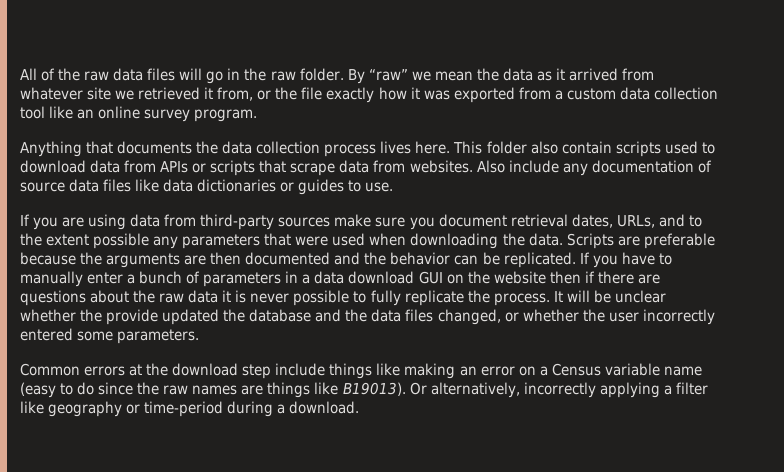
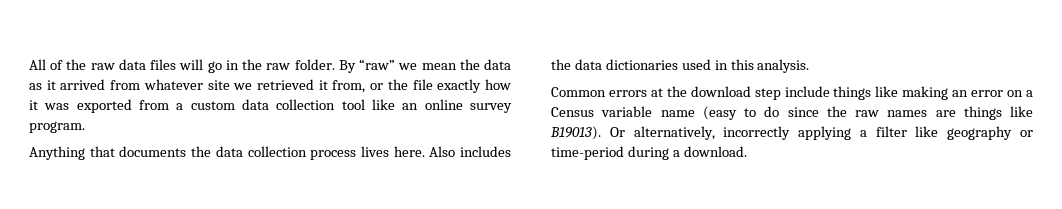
[453,141,715,157] [20,160,712,176] [20,179,394,195] [20,214,702,230] [20,233,715,249] [20,252,672,268] [20,271,660,287] [20,290,666,306] [20,309,715,325] [20,328,200,344] This folder also contain scripts used to download data from APIs or scripts that scrape data from websites. Also include any documentation of source data files like data dictionaries or guides to use. // If you are using data from third-party sources make sure you document retrieval dates, URLs, and to the extent possible any parameters that were used when downloading the data. Scripts are preferable because the arguments are then documented and the behavior can be replicated. If you have to manually enter a bunch of parameters in a data download GUI on the website then if there are questions about the raw data it is never possible to fully replicate the process. It will be unclear whether the provide updated the database and the data files changed, or whether the user incorrectly entered some parameters. -> [429,146,511,157] [551,59,810,73] Also includes the data dictionaries used in this analysis.

